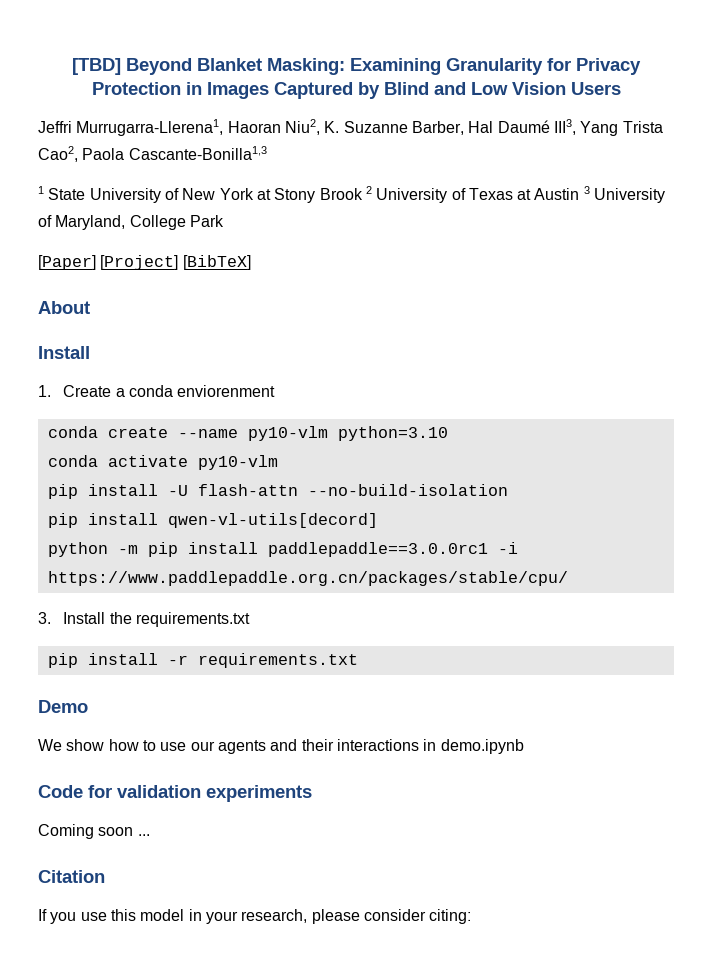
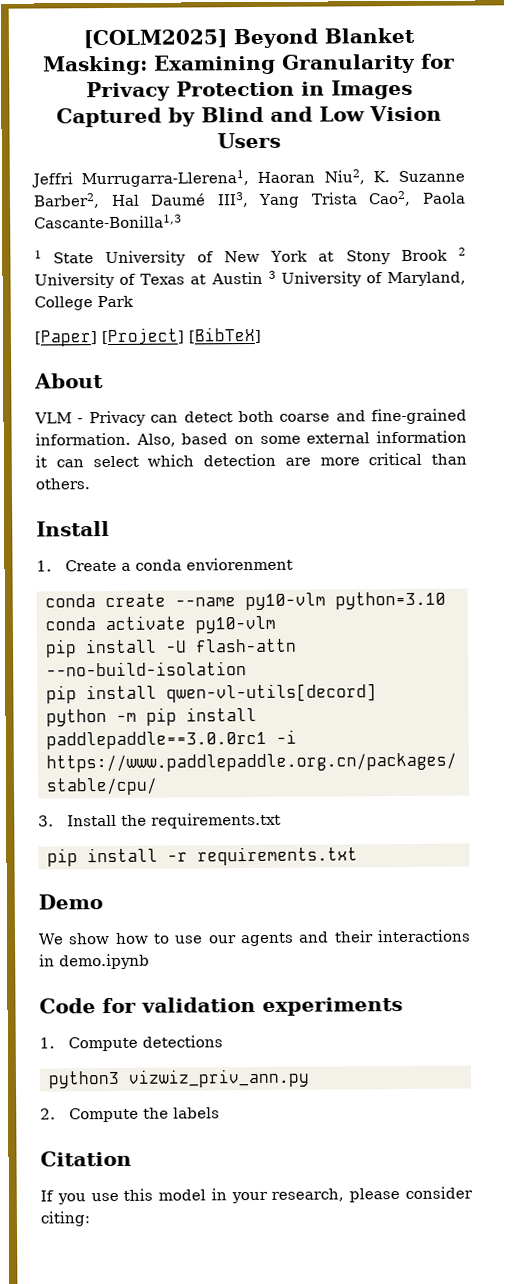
[72,58,121,75] [TBD] -> [82,29,227,49] [COLM2025]
[411,121,464,135] Barber, -> [33,193,100,209] Barber2,
(90, 307) none -> [34,408,467,427] [35,430,467,447] [35,452,467,468] [35,478,90,490] // VLM - Privacy can detect both coarse and fine-grained information. Also, based on some external information it can select which detection are more critical than others.
[38,824,150,839] Coming soon ... -> [39,1035,223,1052] [48,1068,310,1089] [40,1107,220,1123] 1. Compute detections // python3 vizwiz_priv_ann.py // 2. Compute the labels

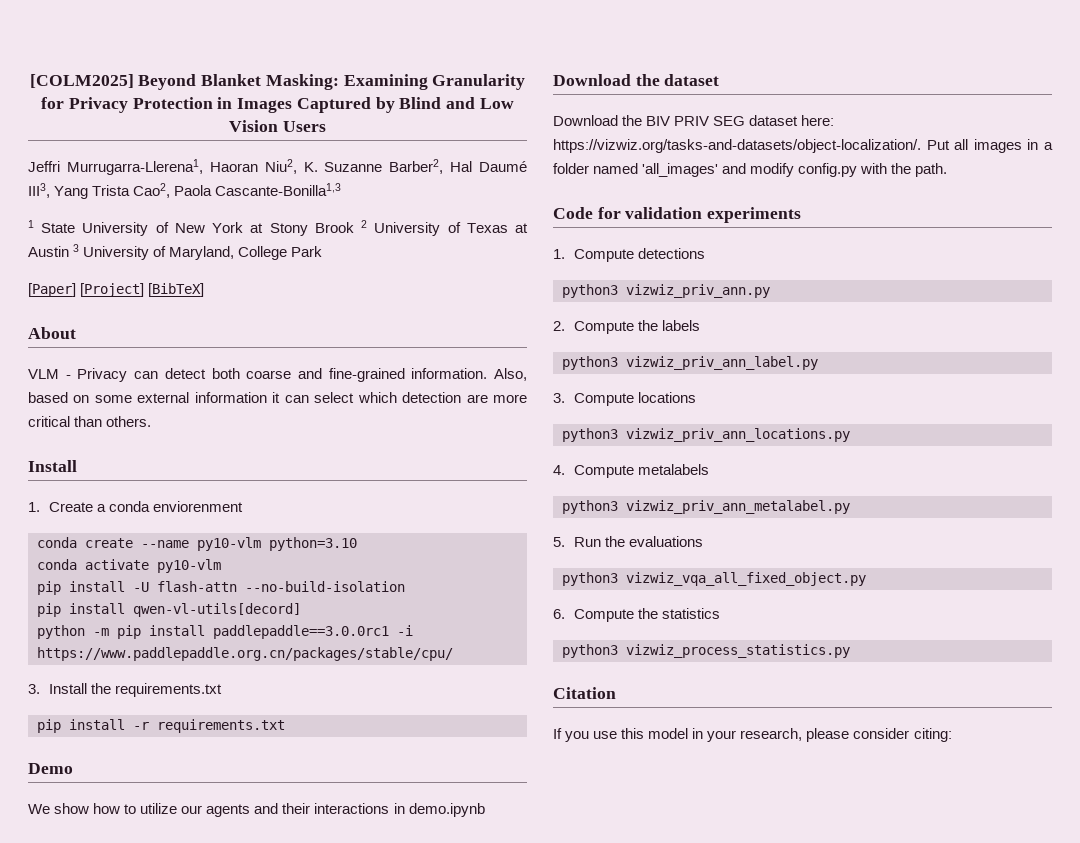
[174,935,204,944] use -> [140,803,178,814] utilize
(150, 961) none -> [553,74,720,86] [553,115,835,126] [553,139,1053,153] [553,163,948,177] // Download the dataset // Download the BIV PRIV SEG dataset here: https://vizwiz.org/tasks-and-datasets/object-localization/. Put all images in a folder named 'all_images' and modify config.py with the path.
(220, 1113) none -> [562,356,818,370] [553,392,696,406] [562,428,850,442] [553,464,709,478] [562,500,850,514] [553,536,703,547] [562,572,866,586] [553,608,720,622] [562,644,850,658] // python3 vizwiz_priv_ann_label.py // 3. Compute locations // python3 vizwiz_priv_ann_locations.py // 4. Compute metalabels // python3 vizwiz_priv_ann_metalabel.py // 5. Run the evaluations // python3 vizwiz_vqa_all_fixed_object.py // 6. Compute the statistics // python3 vizwiz_process_statistics.py

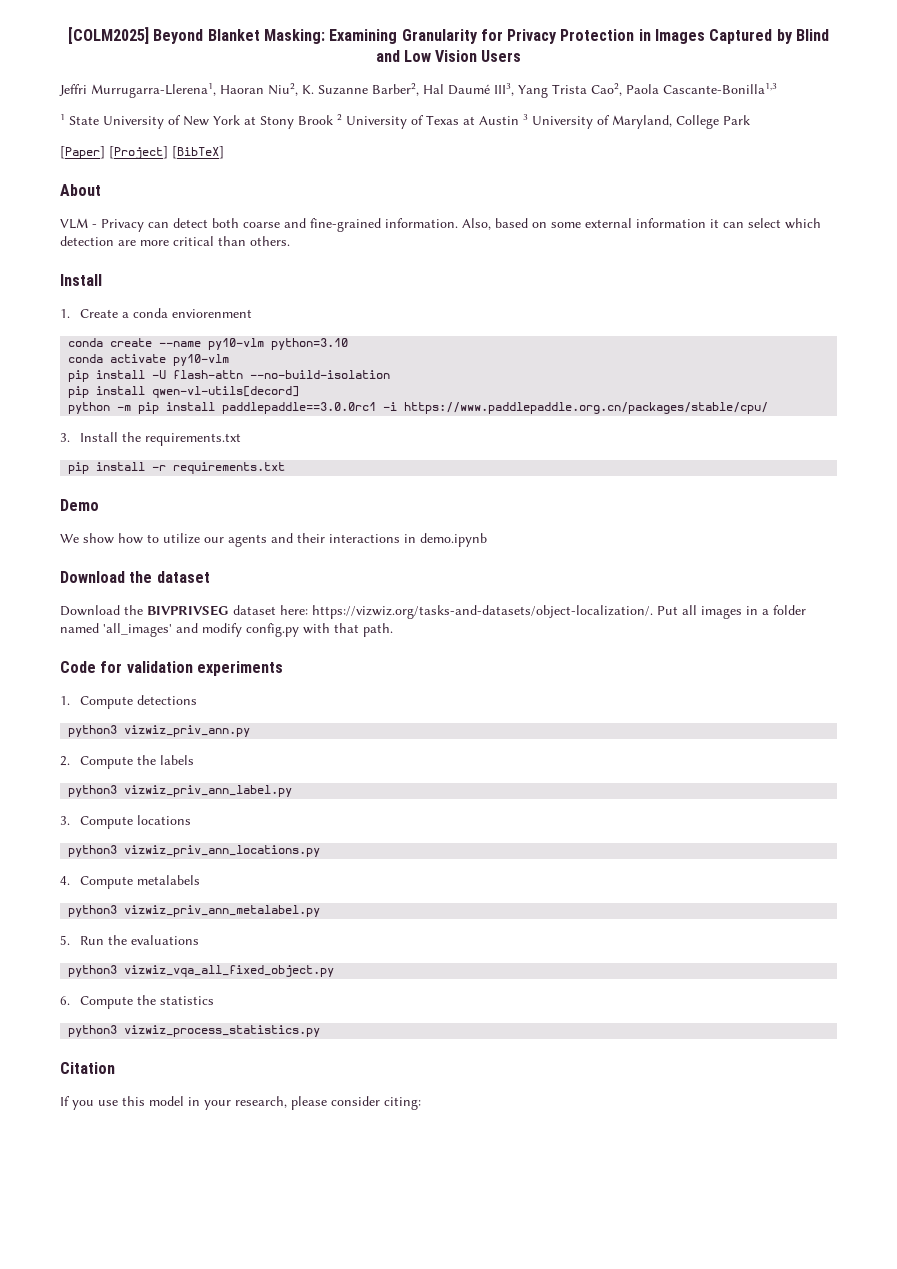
[646,116,746,126] BIV PRIV SEG -> [147,605,229,616] BIVPRIVSEG
[891,163,912,174] the -> [334,623,359,633] that

